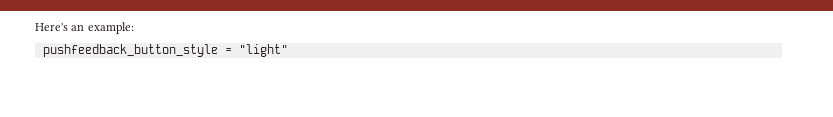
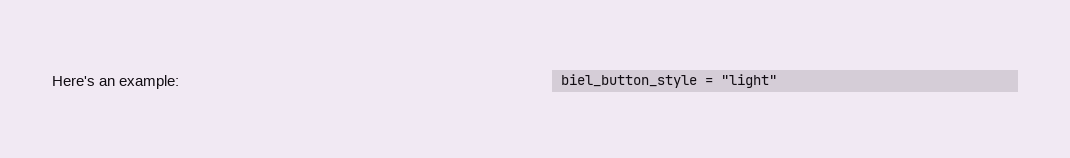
[42,44,218,57] pushfeedback_button_style -> [561,74,697,88] biel_button_style

